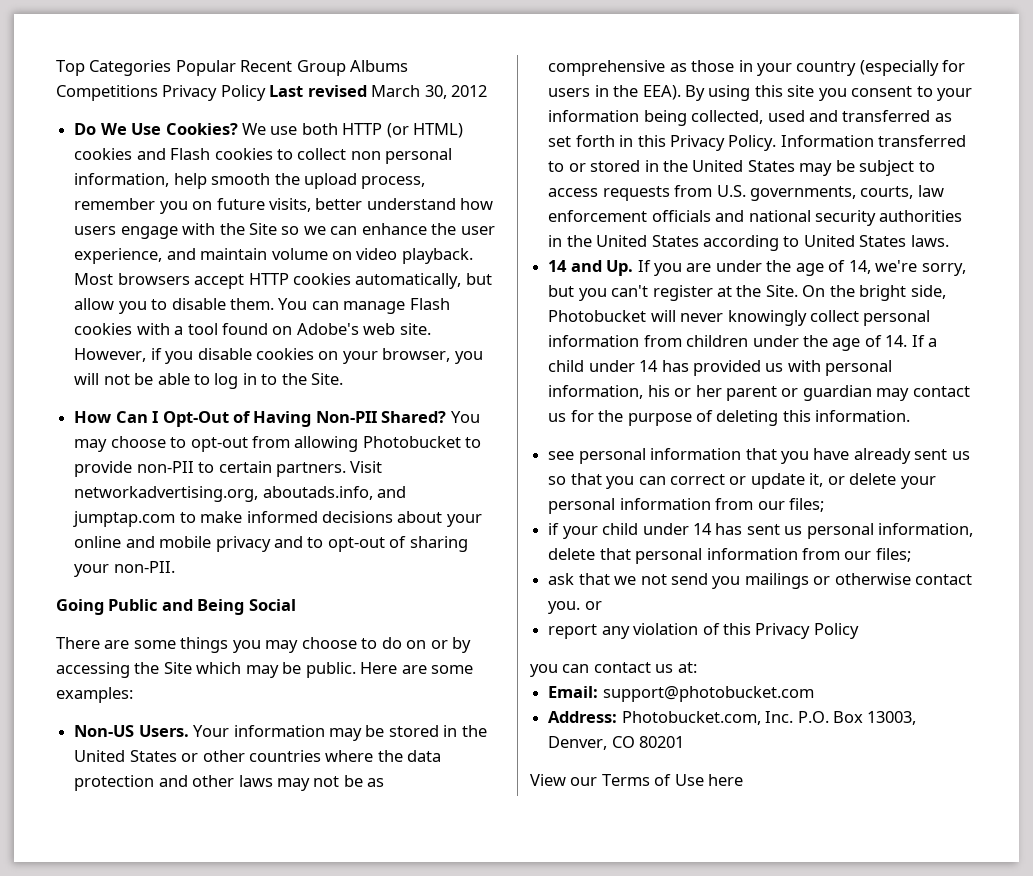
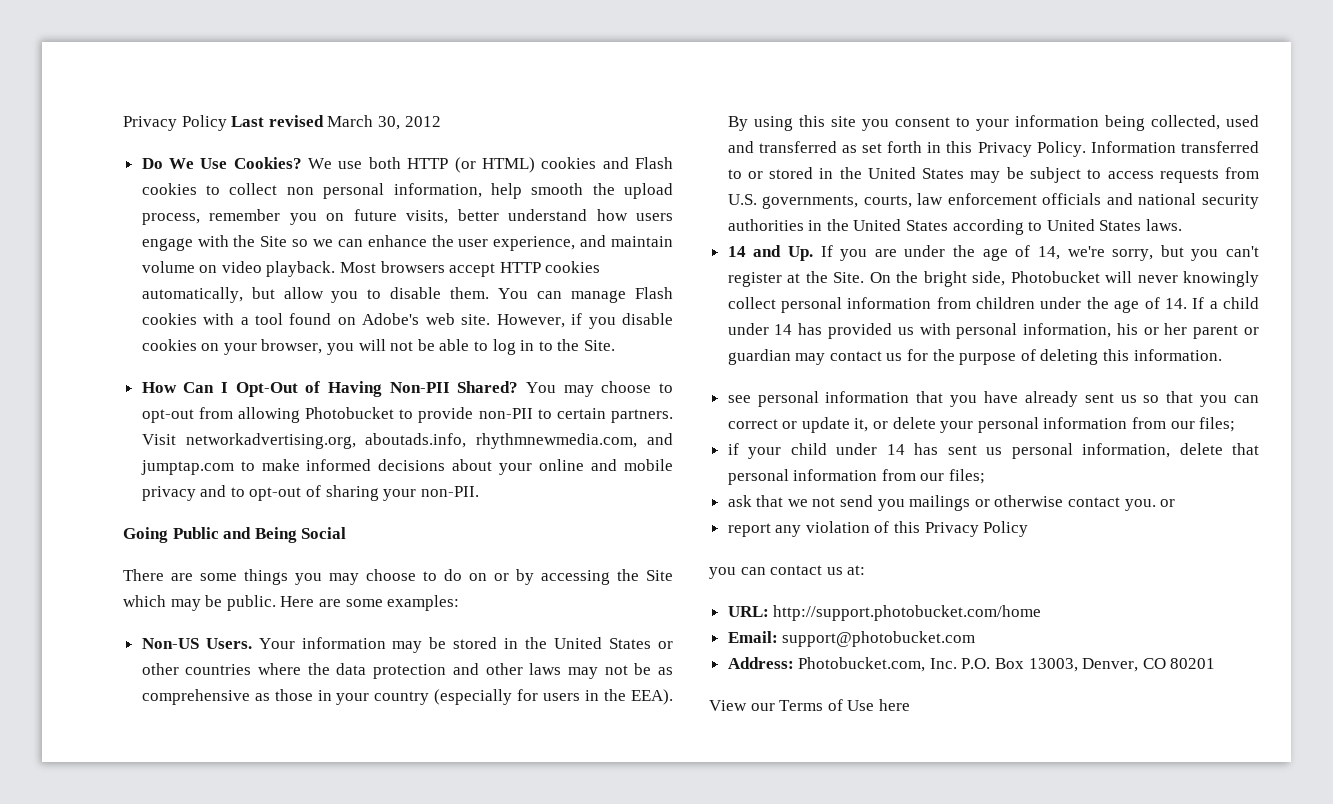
[56,60,409,76] [56,85,158,101] Top Categories Popular Recent Group Albums Competitions -> (123, 123) none
(373, 493) none -> [476,433,638,449] rhythmnewmedia.com,
(697, 667) none -> [727,605,1042,621] // URL: http://support.photobucket.com/home

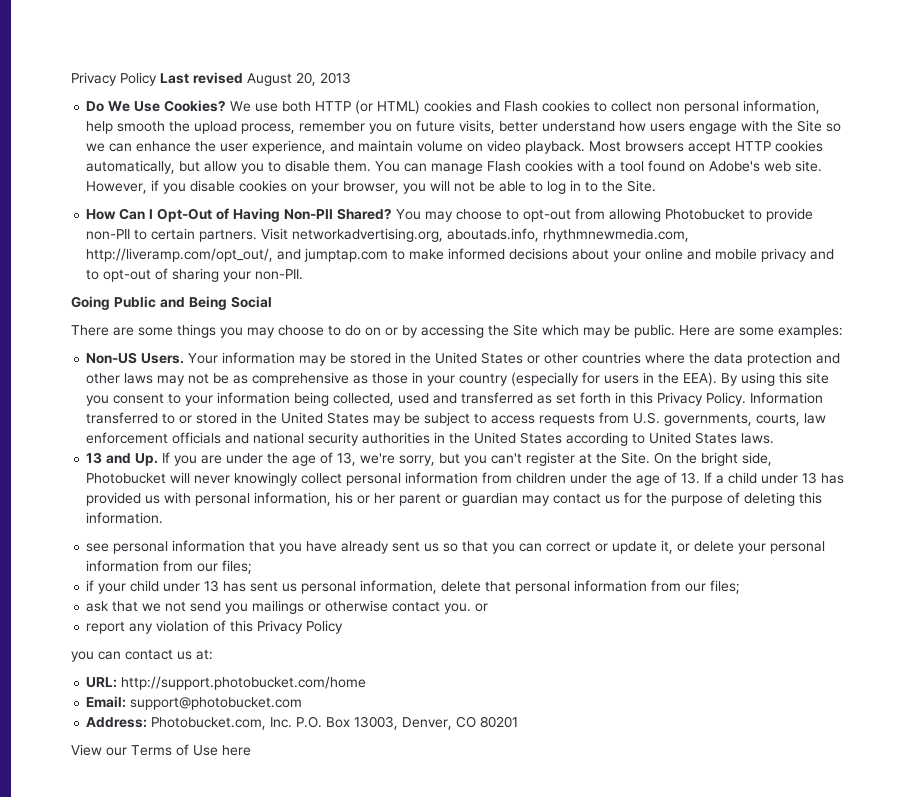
[327,115,441,130] March 30, 2012 -> [247,72,351,86] August 20, 2013
(638, 441) none -> [86,248,274,262] http://liveramp.com/opt_out/,
[727,246,746,257] 14 -> [86,452,103,464] 13
[1037,246,1060,260] 14, -> [337,452,357,466] 13,
[1164,298,1187,309] 14. -> [681,472,701,484] 13.
[774,324,793,335] 14 -> [802,472,818,484] 13
[886,444,905,455] 14 -> [204,580,220,592] 13

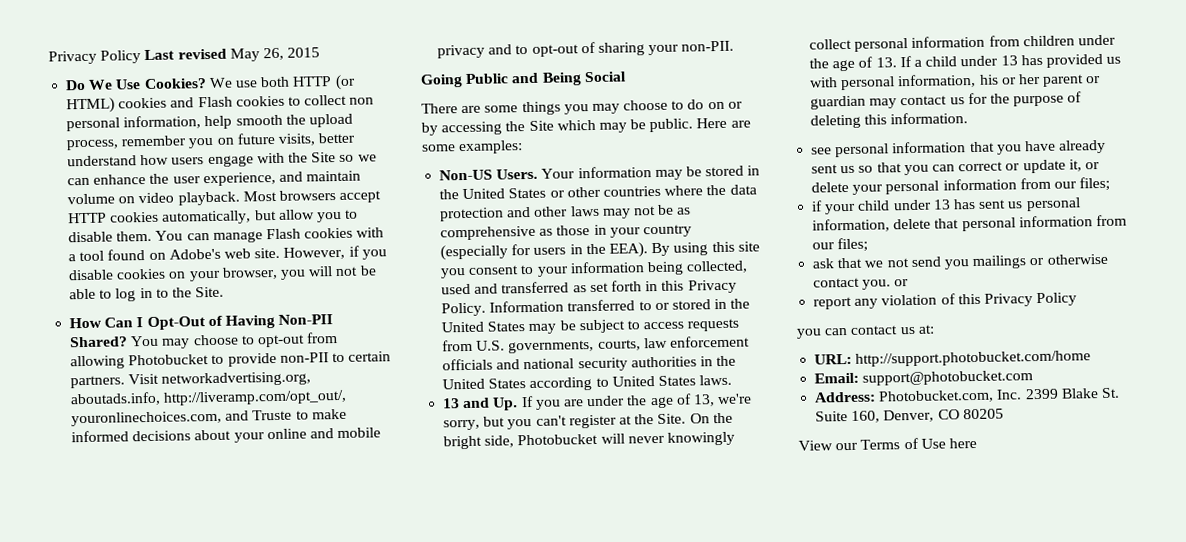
[247,72,351,86] August 20, 2013 -> [229,47,321,62] May 26, 2015
[543,228,690,242] [86,248,389,262] rhythmnewmedia.com, http://liveramp.com/opt_out/, and jumptap.com -> [163,389,348,406] [71,409,293,427] http://liveramp.com/opt_out/, youronlinechoices.com, and Truste
[296,716,399,730] P.O. Box 13003, -> [1024,387,1120,400] [815,410,881,423] 2399 Blake St. Suite 160,
[480,716,519,728] 80201 -> [962,408,1004,420] 80205

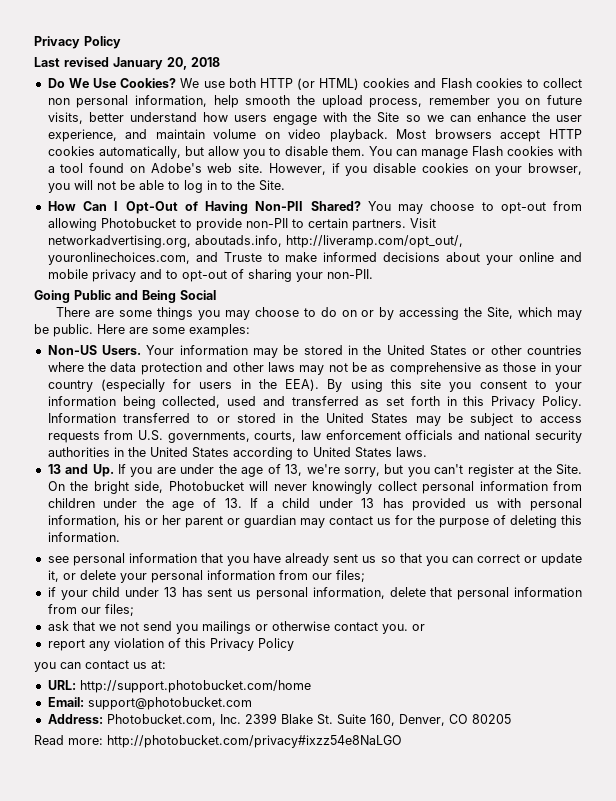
[48,50,142,65] Privacy Policy -> [34,36,121,49] Privacy Policy //
[229,47,321,62] May 26, 2015 -> [113,57,220,70] January 20, 2018
[528,120,554,131] Site -> [487,307,514,319] Site,
[798,437,977,451] View our Terms of Use here -> [34,735,402,748] Read more: http://photobucket.com/privacy#ixzz54e8NaLGO

